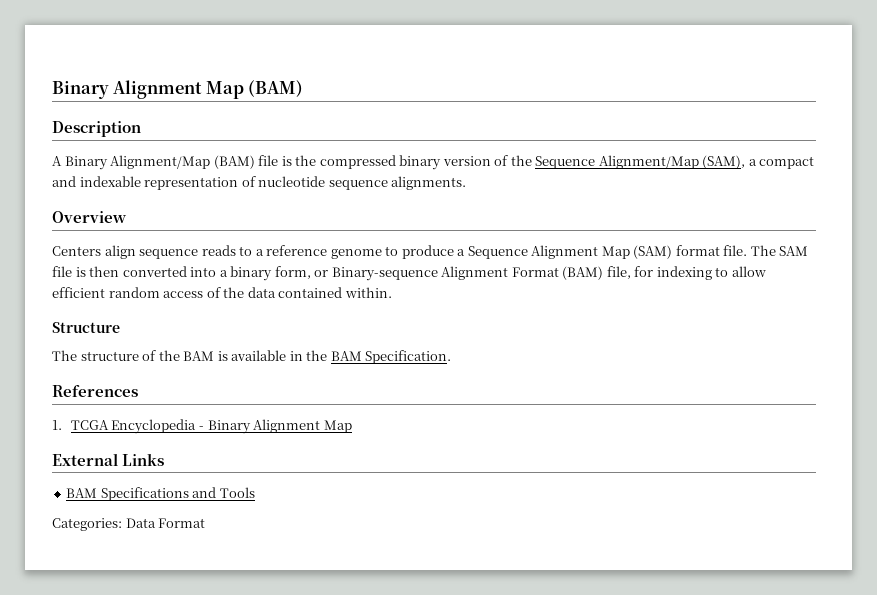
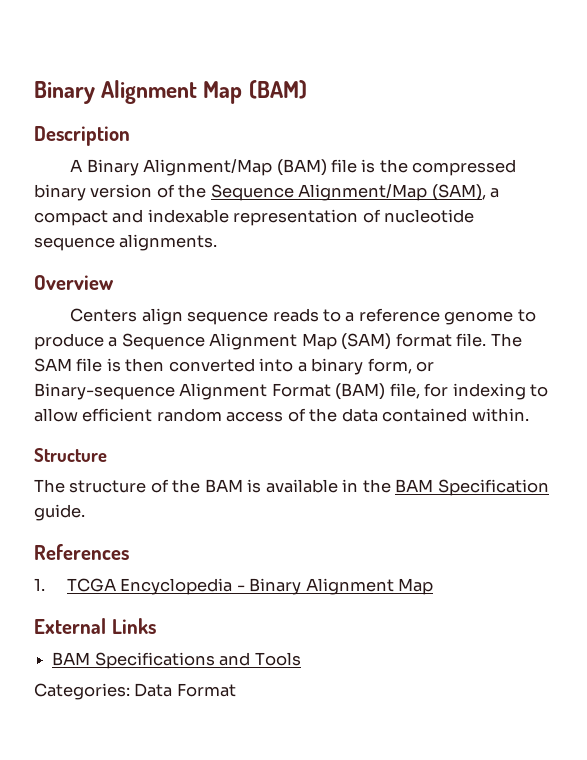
[365,350,452,364] Specification. -> [437,479,549,496] [34,504,85,521] Specification guide.

